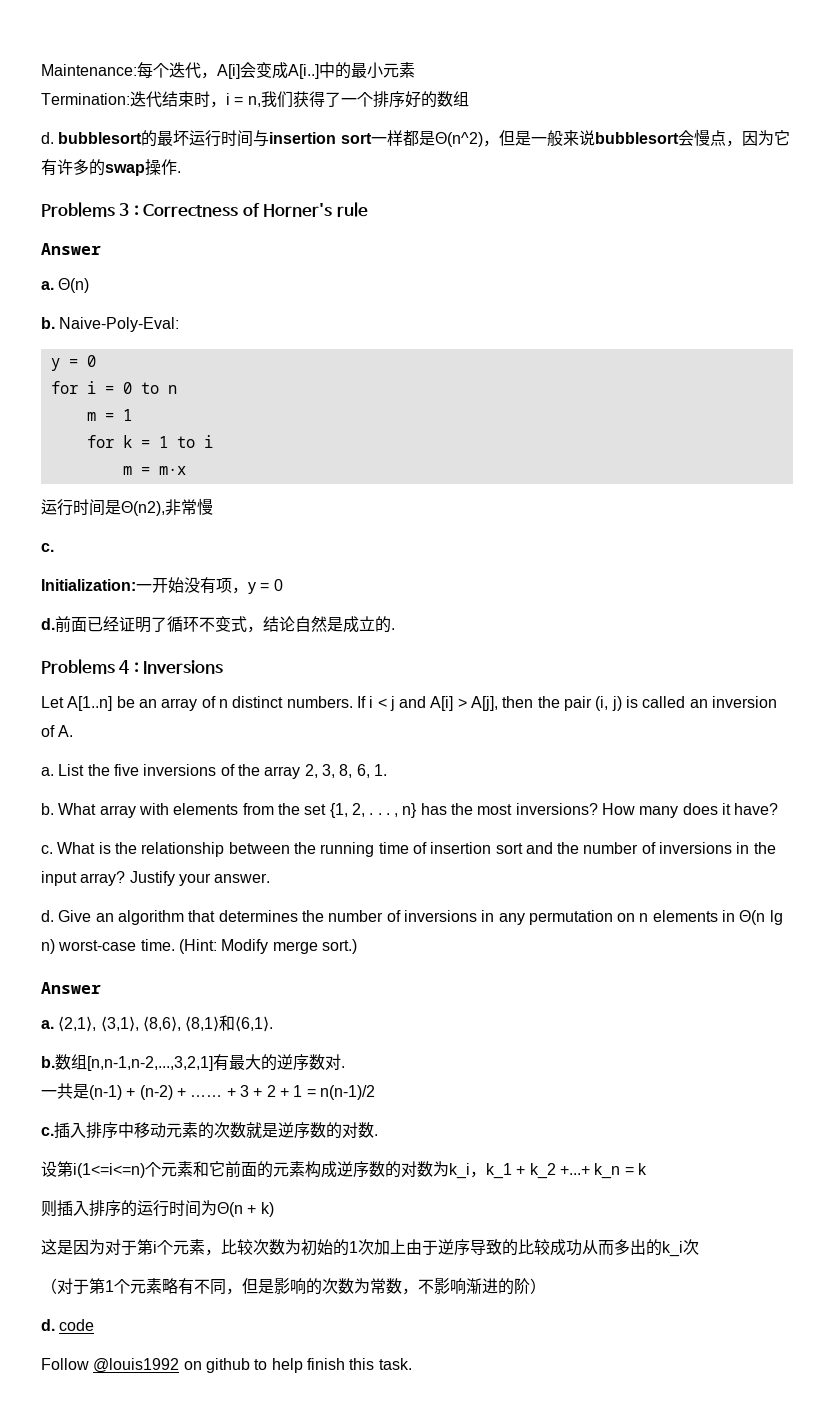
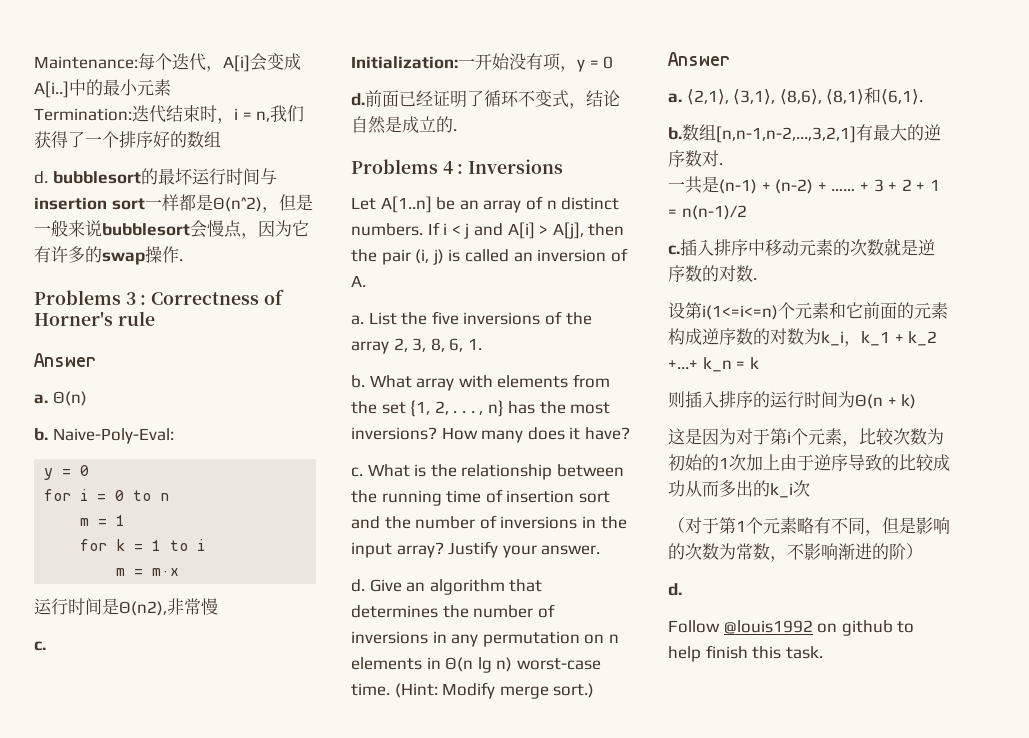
[59,1319,95,1331] code -> (682, 589) none

